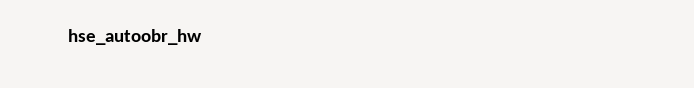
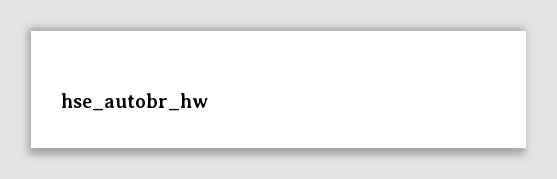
[68,29,202,45] hse_autoobr_hw -> [61,93,208,111] hse_autobr_hw

